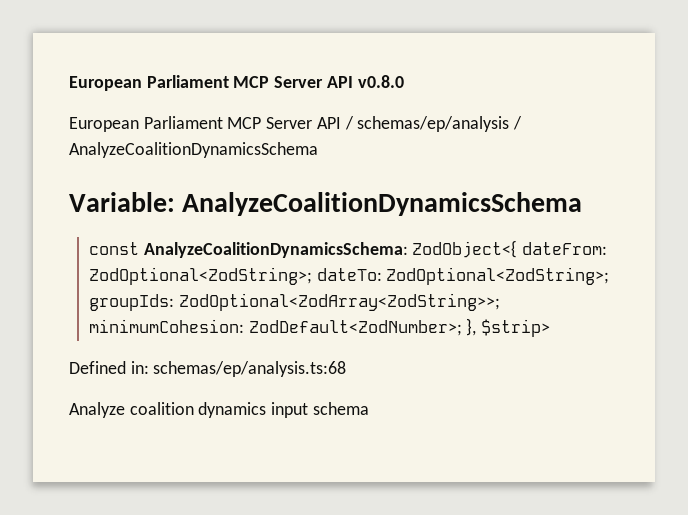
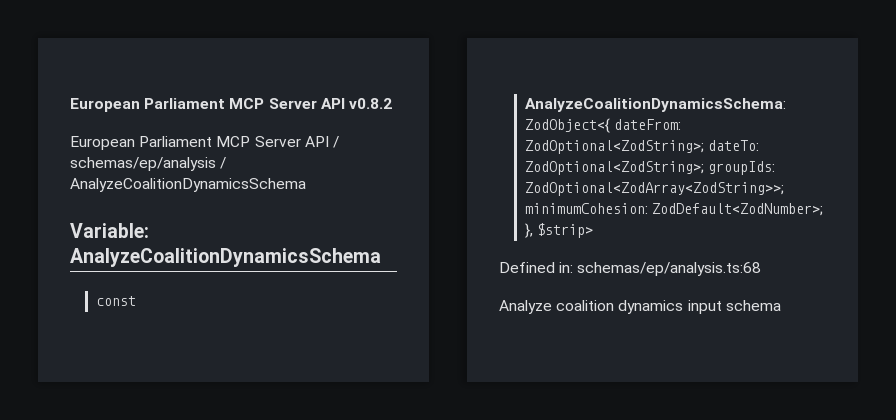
[69,75,404,91] European Parliament MCP Server API v0.8.0 -> [70,98,392,112] European Parliament MCP Server API v0.8.2

